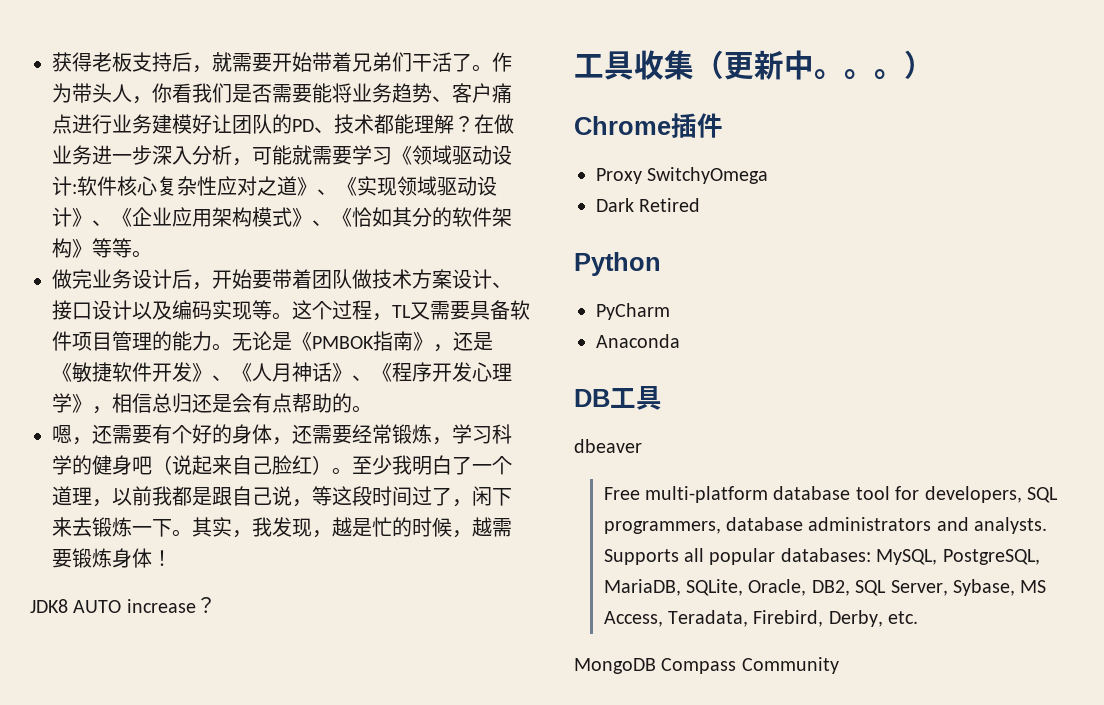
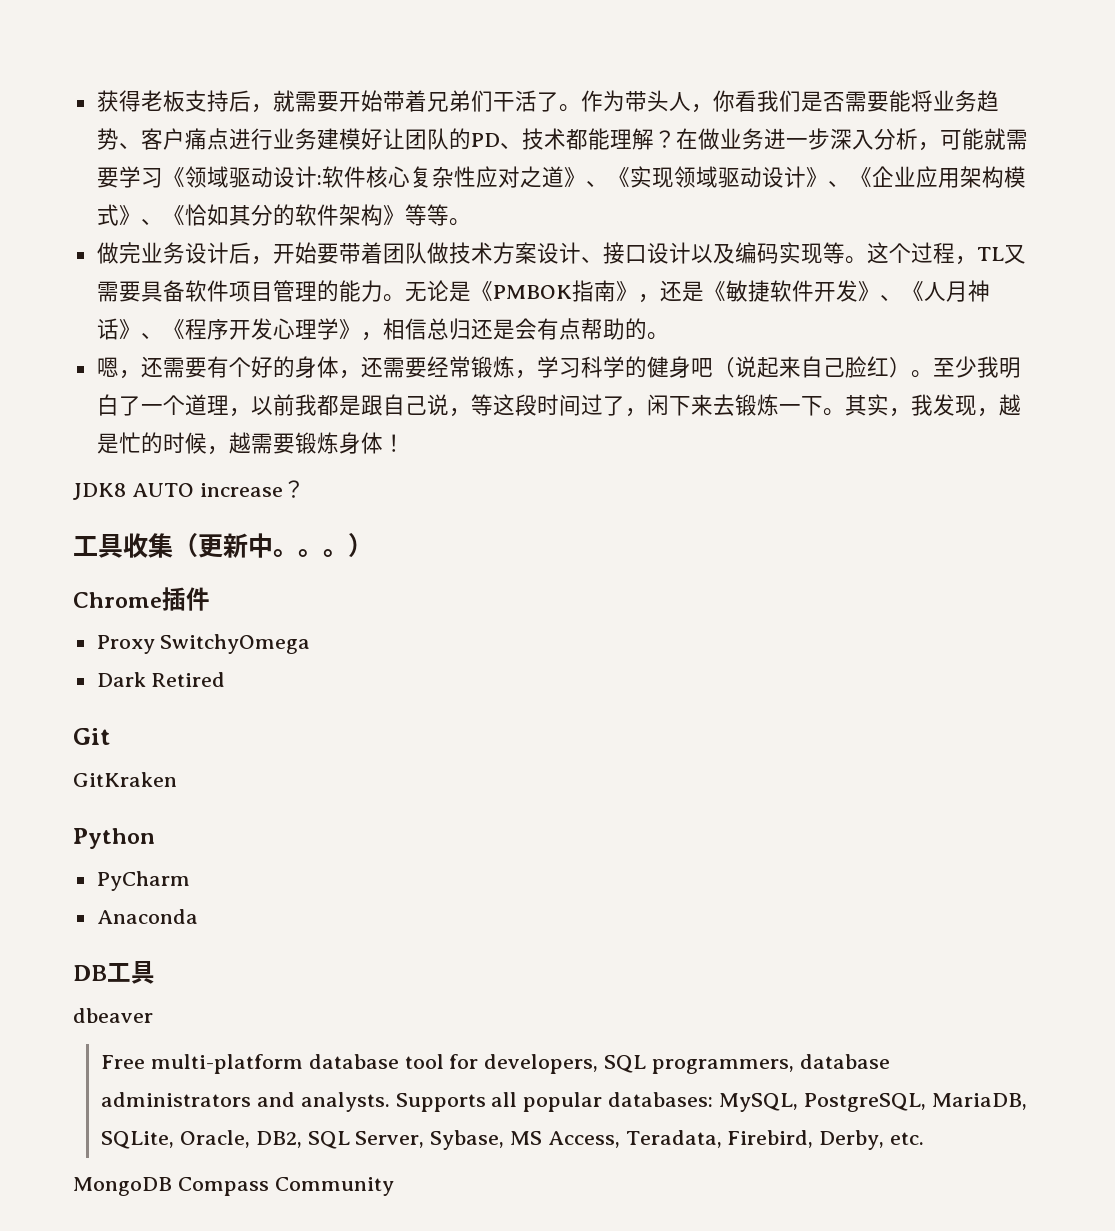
(701, 205) none -> [73,728,110,745] [73,772,177,787] // Git // GitKraken

